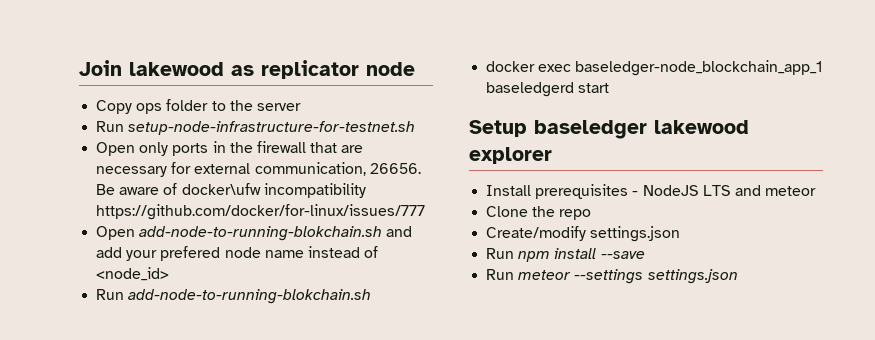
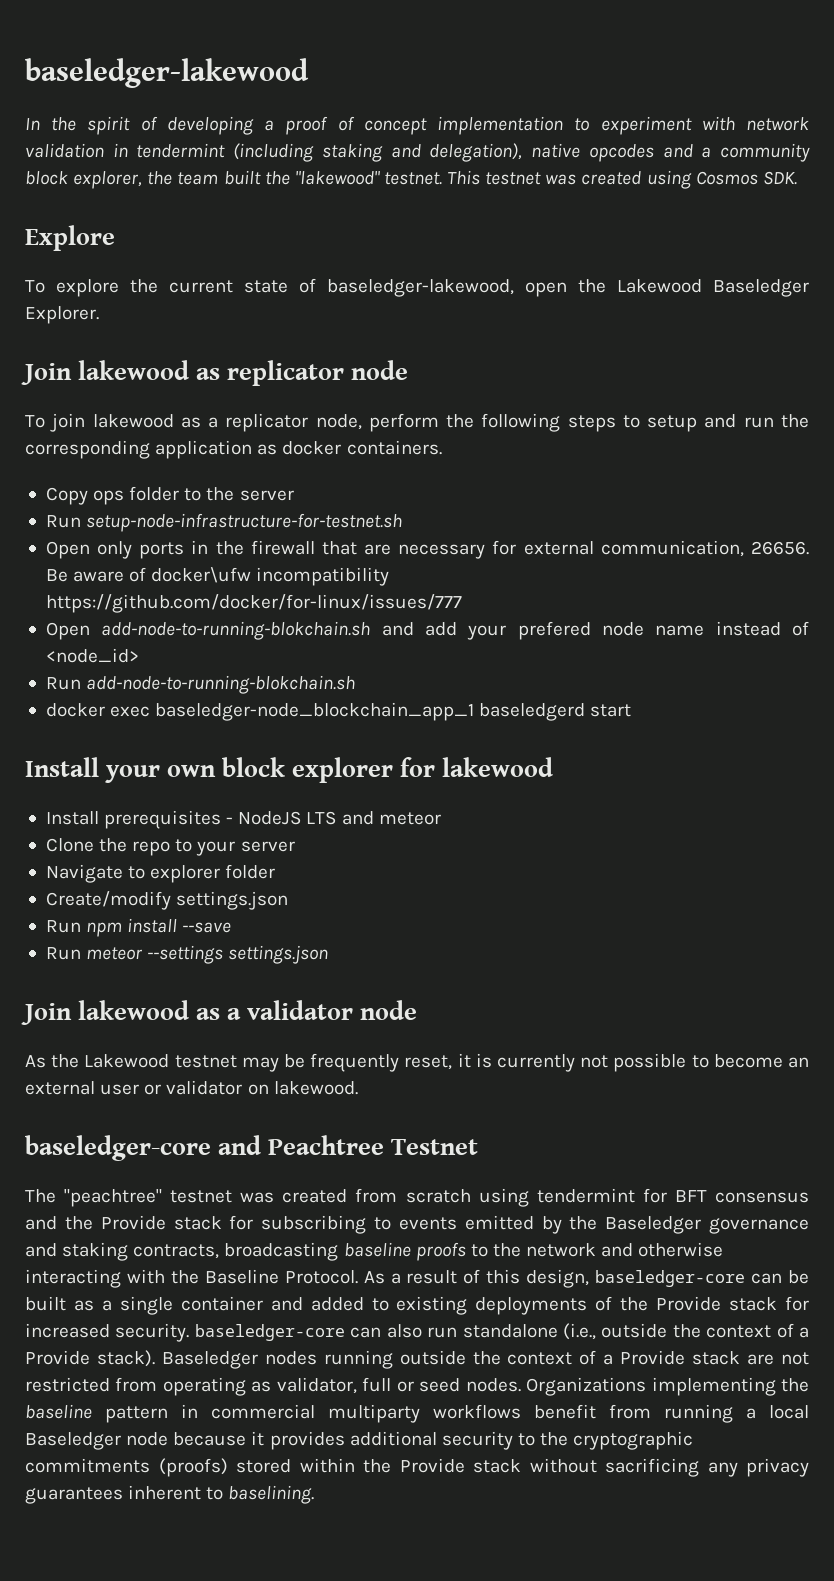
(79, 68) none -> [25,58,309,88] [25,116,810,135] [25,143,811,162] [25,170,797,189] [25,225,115,251] [25,278,809,297] [25,306,99,324] baseledger-lakewood // In the spirit of developing a proof of concept implementation to experiment with network validation in tendermint (including staking and delegation), native opcodes and a community block explorer, the team built the "lakewood" testnet. This testnet was created using Cosmos SDK. // Explore // To explore the current state of baseledger-lakewood, open the Lakewood Baseledger Explorer. //
(415, 69) none -> [25,413,809,432] [25,440,442,459] // To join lakewood as a replicator node, perform the following steps to setup and run the corresponding application as docker containers.
[469,120,749,139] [469,147,552,164] Setup baseledger lakewood explorer -> [25,757,554,783] Install your own block explorer for lakewood
(592, 214) none -> [175,839,295,856] [45,864,276,883] to your server // Navigate to explorer folder
(738, 276) none -> [21,1000,418,1025] [25,1053,810,1072] [25,1080,358,1095] [25,1135,479,1161] [25,1188,810,1207] [25,1215,810,1234] [25,1242,724,1261] [25,1269,809,1288] [25,1296,810,1315] [25,1323,809,1342] [25,1350,809,1369] [25,1377,809,1396] [25,1404,809,1423] [25,1431,694,1450] [25,1458,809,1477] [25,1485,315,1504] // Join lakewood as a validator node // As the Lakewood testnet may be frequently reset, it is currently not possible to become an external user or validator on lakewood. // baseledger-core and Peachtree Testnet // The "peachtree" testnet was created from scratch using tendermint for BFT consensus and the Provide stack for subscribing to events emitted by the Baseledger governance and staking contracts, broadcasting baseline proofs to the network and otherwise interacting with the Baseline Protocol. As a result of this design, baseledger-core can be built as a single container and added to existing deployments of the Provide stack for increased security. baseledger-core can also run standalone (i.e., outside the context of a Provide stack). Baseledger nodes running outside the context of a Provide stack are not restricted from operating as validator, full or seed nodes. Organizations implementing the baseline pattern in commercial multiparty workflows benefit from running a local Baseledger node because it provides additional security to the cryptographic commitments (proofs) stored within the Provide stack without sacrificing any privacy guarantees inherent to baselining.

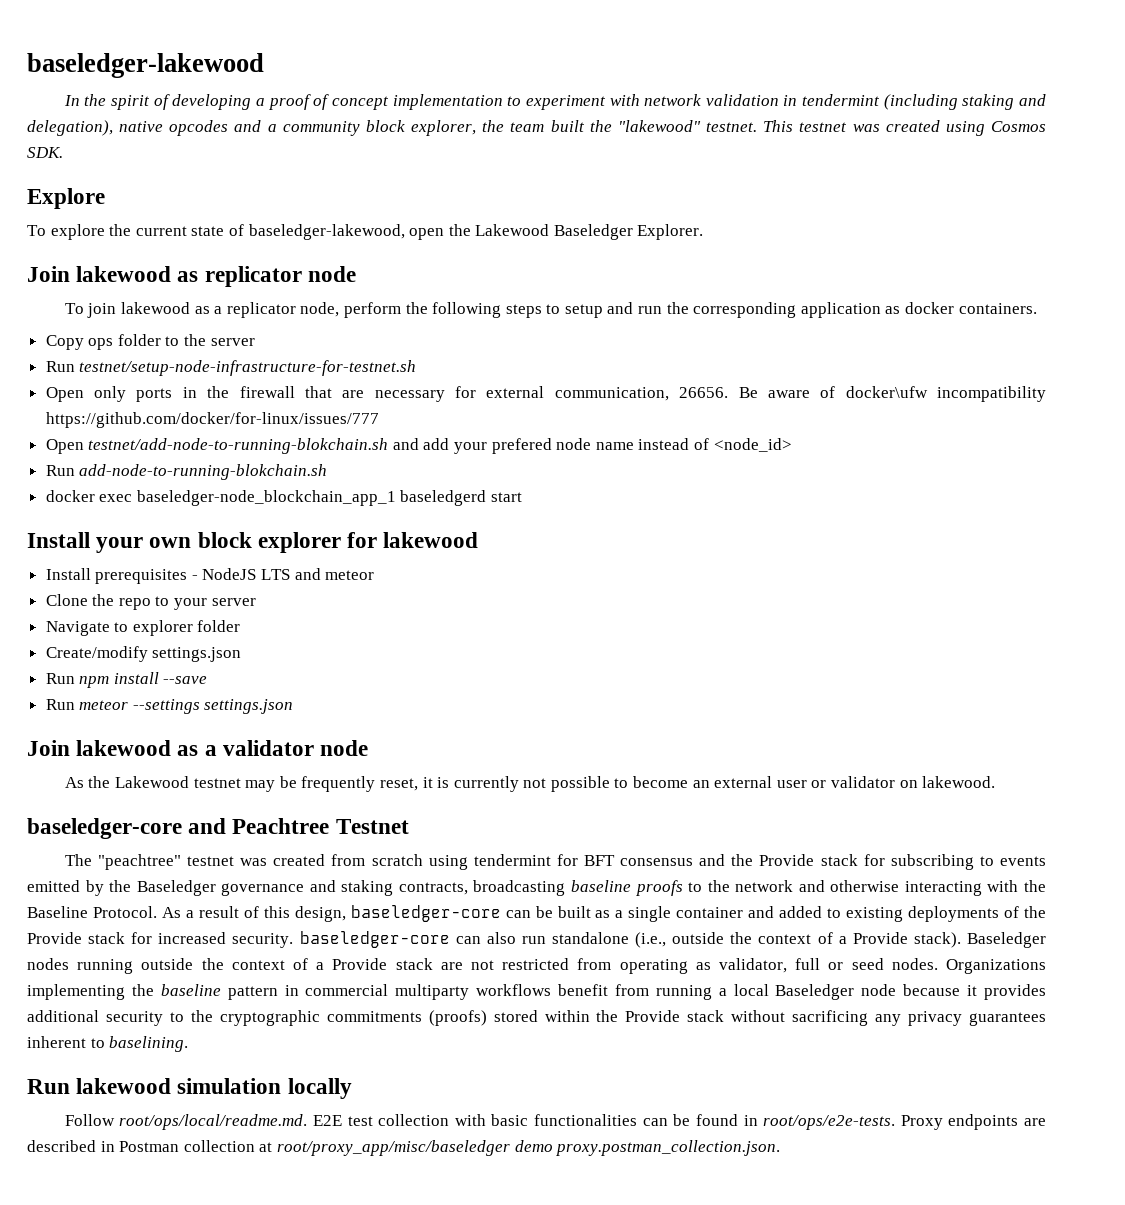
[86,513,403,532] setup-node-infrastructure-for-testnet.sh -> [79,360,417,376] testnet/setup-node-infrastructure-for-testnet.sh
[101,621,371,640] add-node-to-running-blokchain.sh -> [88,438,389,454] testnet/add-node-to-running-blokchain.sh
(315, 1494) none -> [27,1078,352,1099] [64,1114,1047,1130] [27,1140,781,1156] // Run lakewood simulation locally // Follow root/ops/local/readme.md. E2E test collection with basic functionalities can be found in root/ops/e2e-tests. Proxy endpoints are described in Postman collection at root/proxy_app/misc/baseledger demo proxy.postman_collection.json.

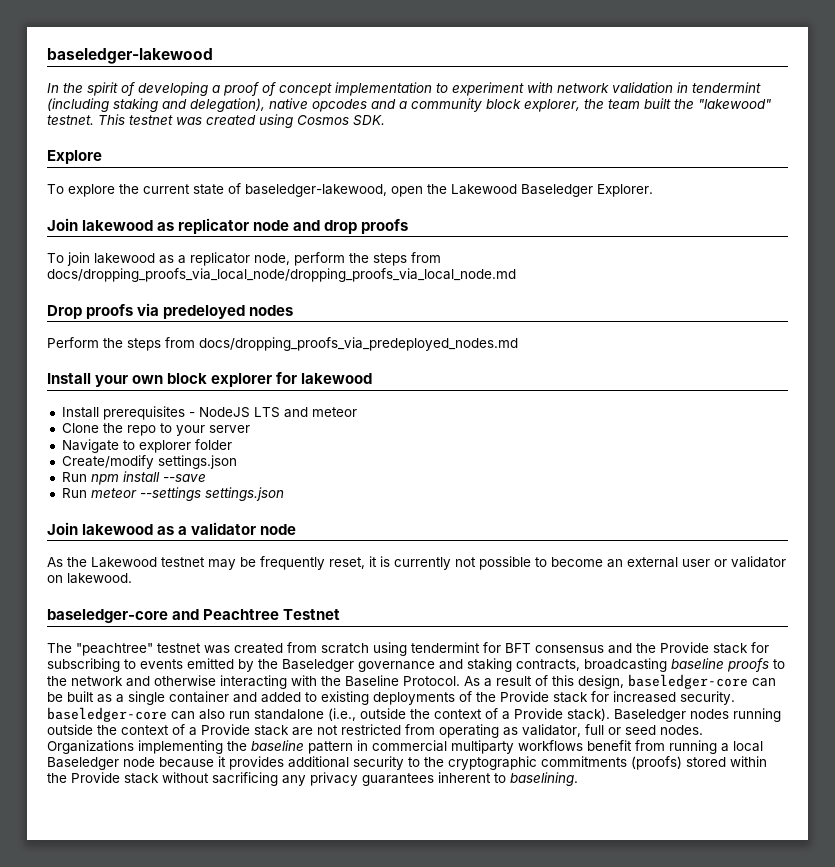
(356, 274) none -> [293,219,409,234] and drop proofs
[432,302,1037,318] [45,334,255,350] [45,360,417,376] [45,386,1046,402] [45,412,379,428] [45,438,792,454] [45,464,328,480] [45,490,523,506] following steps to setup and run the corresponding application as docker containers. // Copy ops folder to the server // Run testnet/setup-node-infrastructure-for-testnet.sh // Open only ports in the firewall that are necessary for external communication, 26656. Be aware of docker\ufw incompatibility https://github.com/docker/for-linux/issues/777 // Open testnet/add-node-to-running-blokchain.sh and add your prefered node name instead of <node_id> // Run add-node-to-running-blokchain.sh // docker exec baseledger-node_blockchain_app_1 baseledgerd start -> [373,252,441,266] [47,268,516,282] [47,303,294,319] [47,337,518,351] steps from docs/dropping_proofs_via_local_node/dropping_proofs_via_local_node.md // Drop proofs via predeloyed nodes // Perform the steps from docs/dropping_proofs_via_predeployed_nodes.md
[27,1078,352,1099] [64,1114,1047,1130] [27,1140,781,1156] // Run lakewood simulation locally // Follow root/ops/local/readme.md. E2E test collection with basic functionalities can be found in root/ops/e2e-tests. Proxy endpoints are described in Postman collection at root/proxy_app/misc/baseledger demo proxy.postman_collection.json. -> (578, 779) none

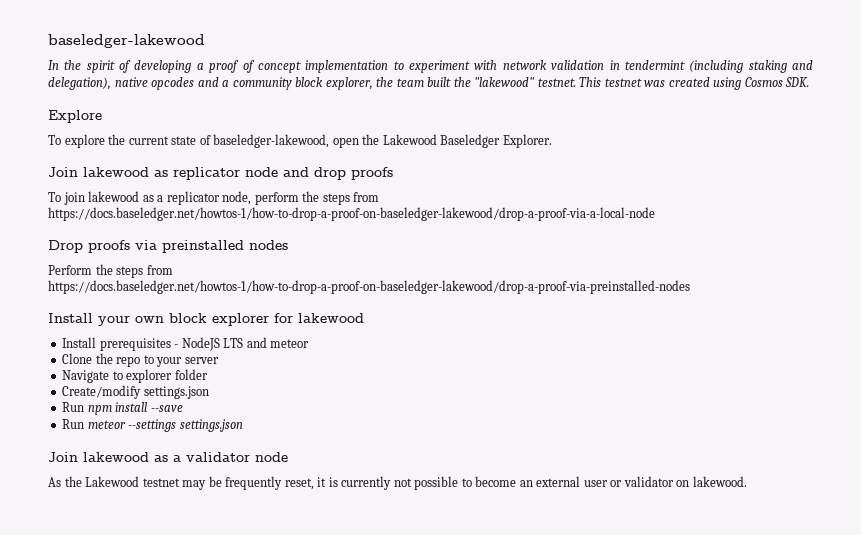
[47,268,516,282] docs/dropping_proofs_via_local_node/dropping_proofs_via_local_node.md -> [48,207,655,221] https://docs.baseledger.net/howtos-1/how-to-drop-a-proof-on-baseledger-lakewood/drop-a-proof-via-a-local-node
[163,305,246,319] predeloyed -> [162,240,244,253] preinstalled
[199,337,518,351] docs/dropping_proofs_via_predeployed_nodes.md -> [48,280,690,294] https://docs.baseledger.net/howtos-1/how-to-drop-a-proof-on-baseledger-lakewood/drop-a-proof-via-preinstalled-nodes
[47,609,341,623] [47,642,769,656] [47,658,785,672] [47,674,776,689] [47,691,735,705] [47,707,781,722] [47,724,703,738] [47,740,763,754] [47,756,767,770] [47,772,578,786] // baseledger-core and Peachtree Testnet // The "peachtree" testnet was created from scratch using tendermint for BFT consensus and the Provide stack for subscribing to events emitted by the Baseledger governance and staking contracts, broadcasting baseline proofs to the network and otherwise interacting with the Baseline Protocol. As a result of this design, baseledger-core can be built as a single container and added to existing deployments of the Provide stack for increased security. baseledger-core can also run standalone (i.e., outside the context of a Provide stack). Baseledger nodes running outside the context of a Provide stack are not restricted from operating as validator, full or seed nodes. Organizations implementing the baseline pattern in commercial multiparty workflows benefit from running a local Baseledger node because it provides additional security to the cryptographic commitments (proofs) stored within the Provide stack without sacrificing any privacy guarantees inherent to baselining. -> (747, 481) none

